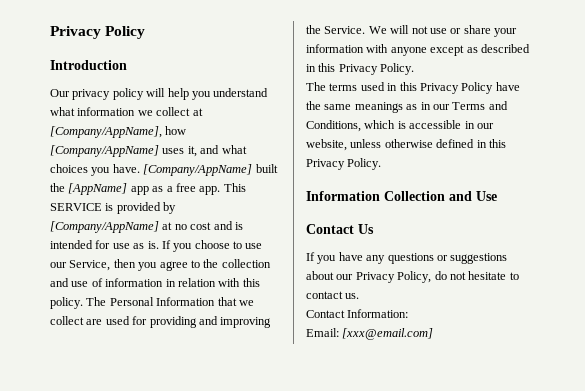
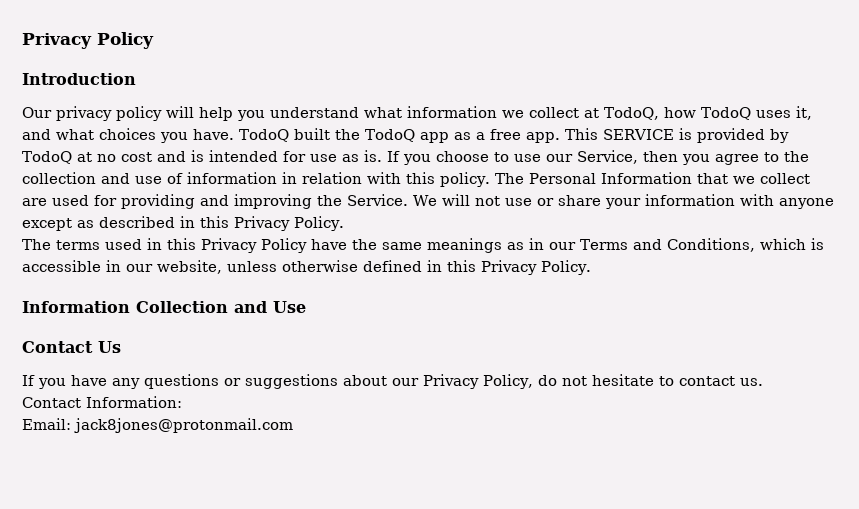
[50,126,187,138] [50,145,159,157] [Company/AppName], how [Company/AppName] -> [604,107,751,120] TodoQ, how TodoQ
[143,164,253,176] [Company/AppName] -> [239,129,289,142] TodoQ
[68,183,128,195] [AppName] -> [364,129,415,142] TodoQ
[50,221,159,233] [Company/AppName] -> [22,151,72,164] TodoQ
[342,328,434,340] [xxx@email.com] -> [74,418,293,433] jack8jones@protonmail.com

